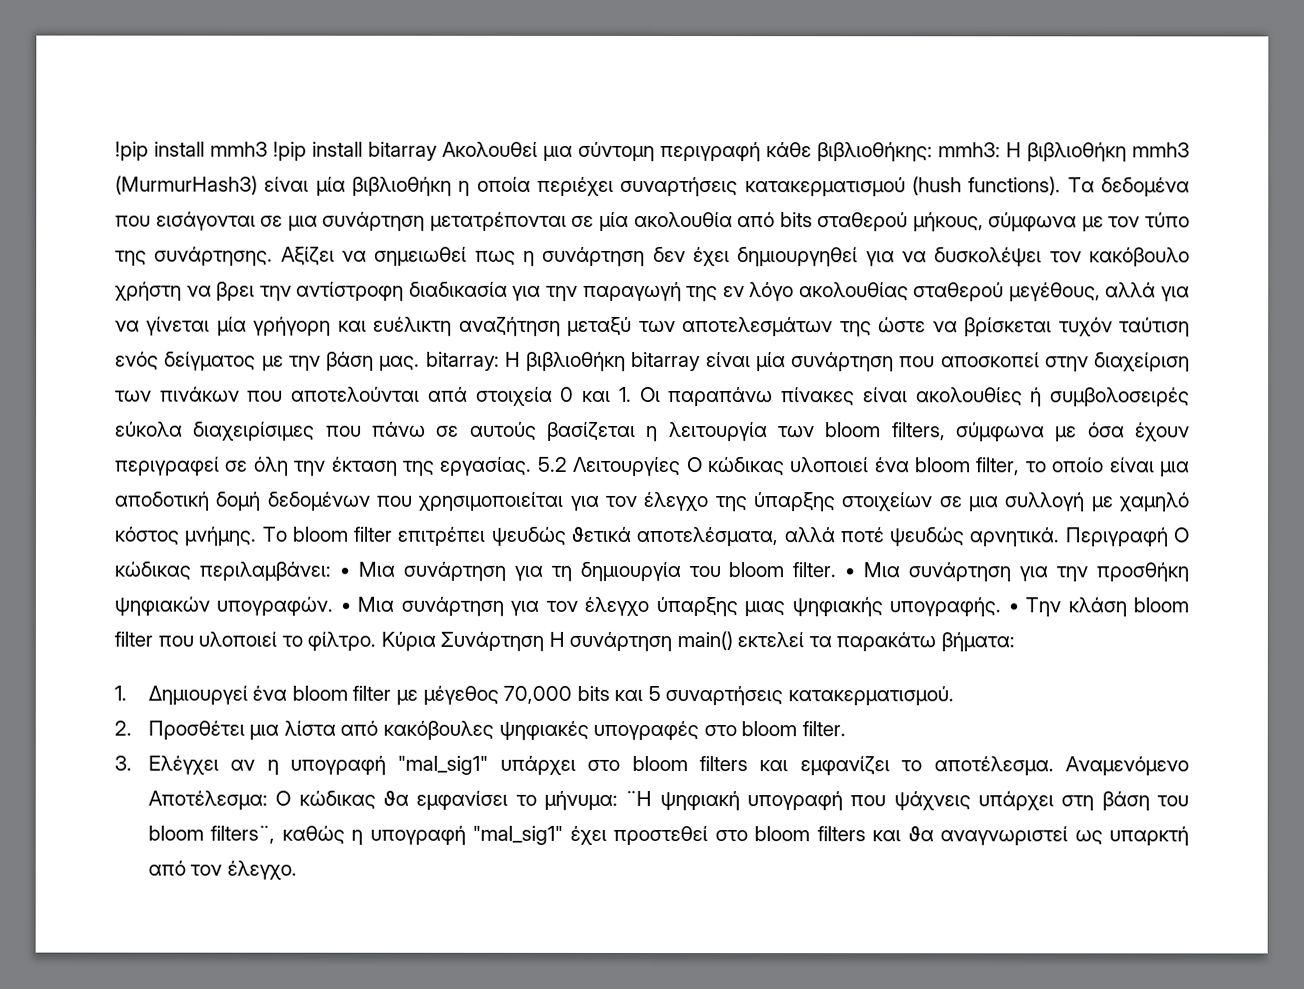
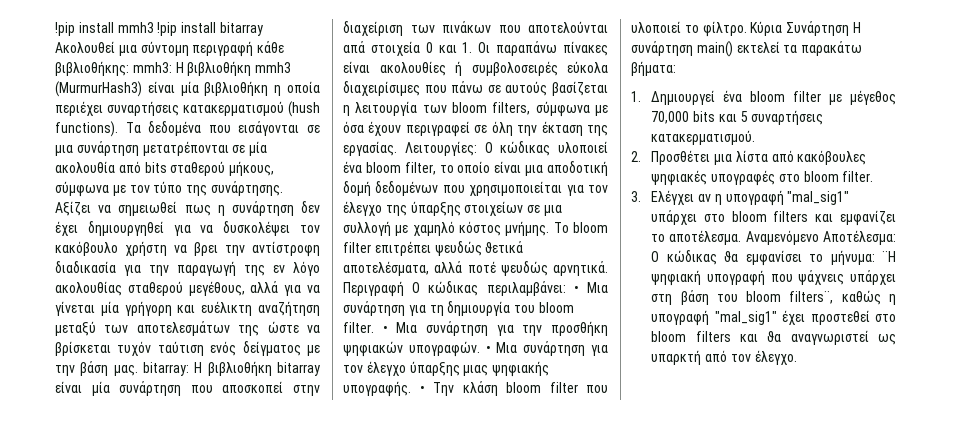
[537,456,682,477] 5.2 Λειτουργίες -> [404,141,477,156] Λειτουργίες:

